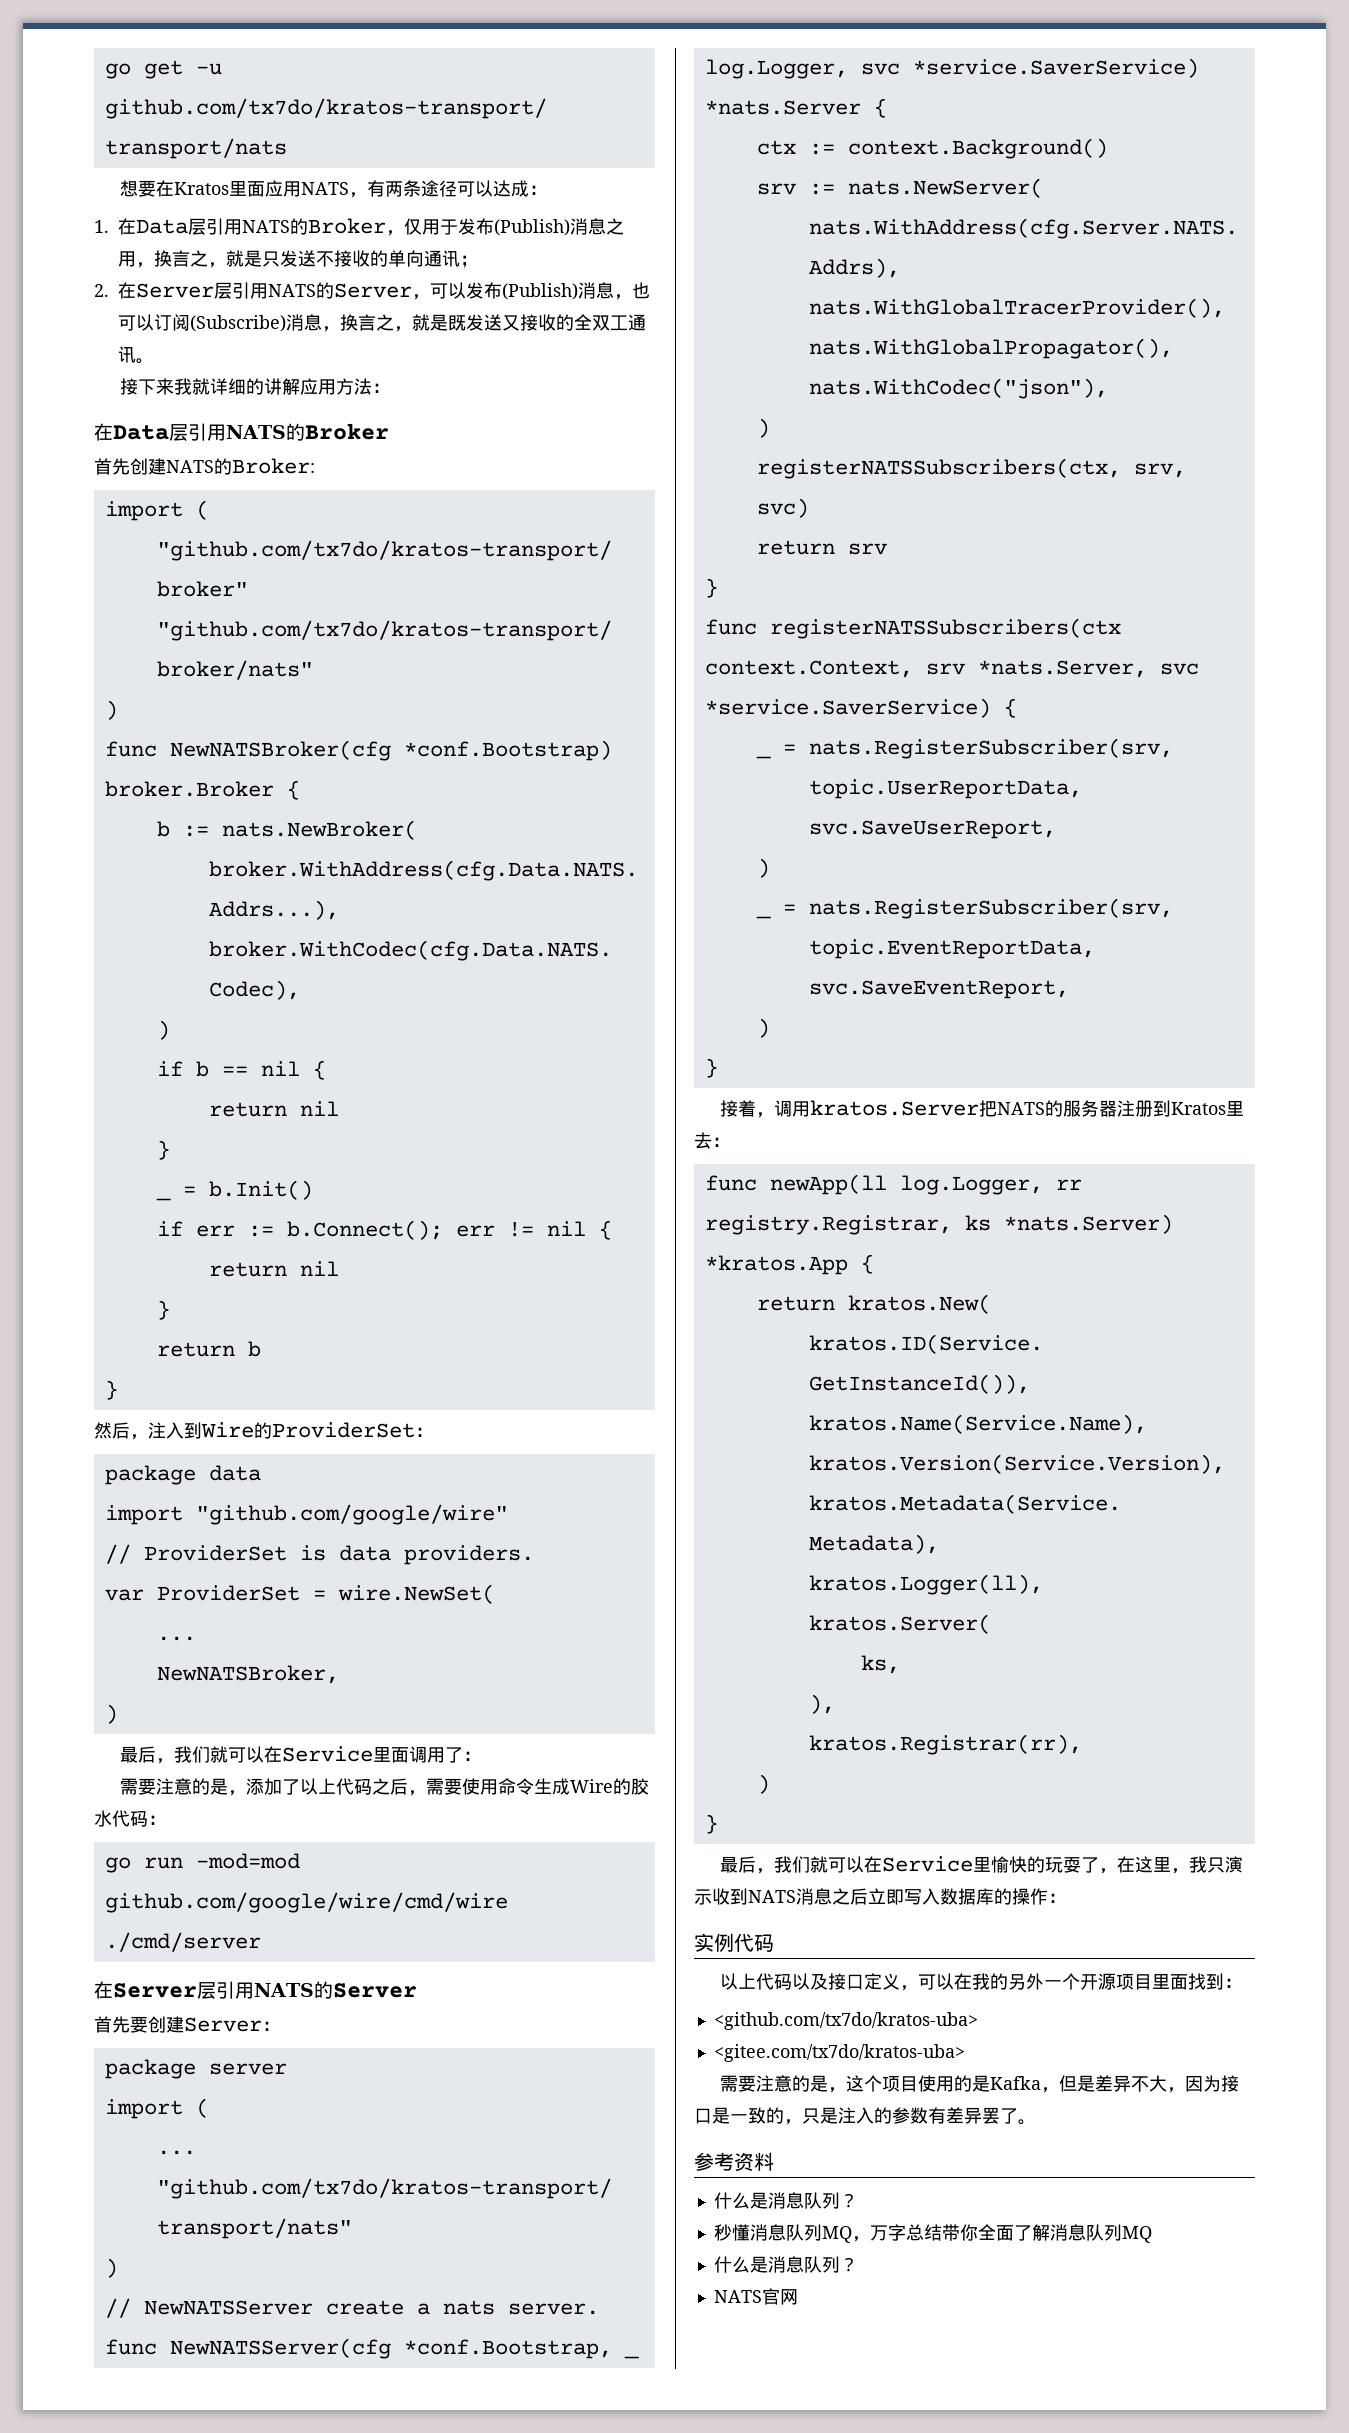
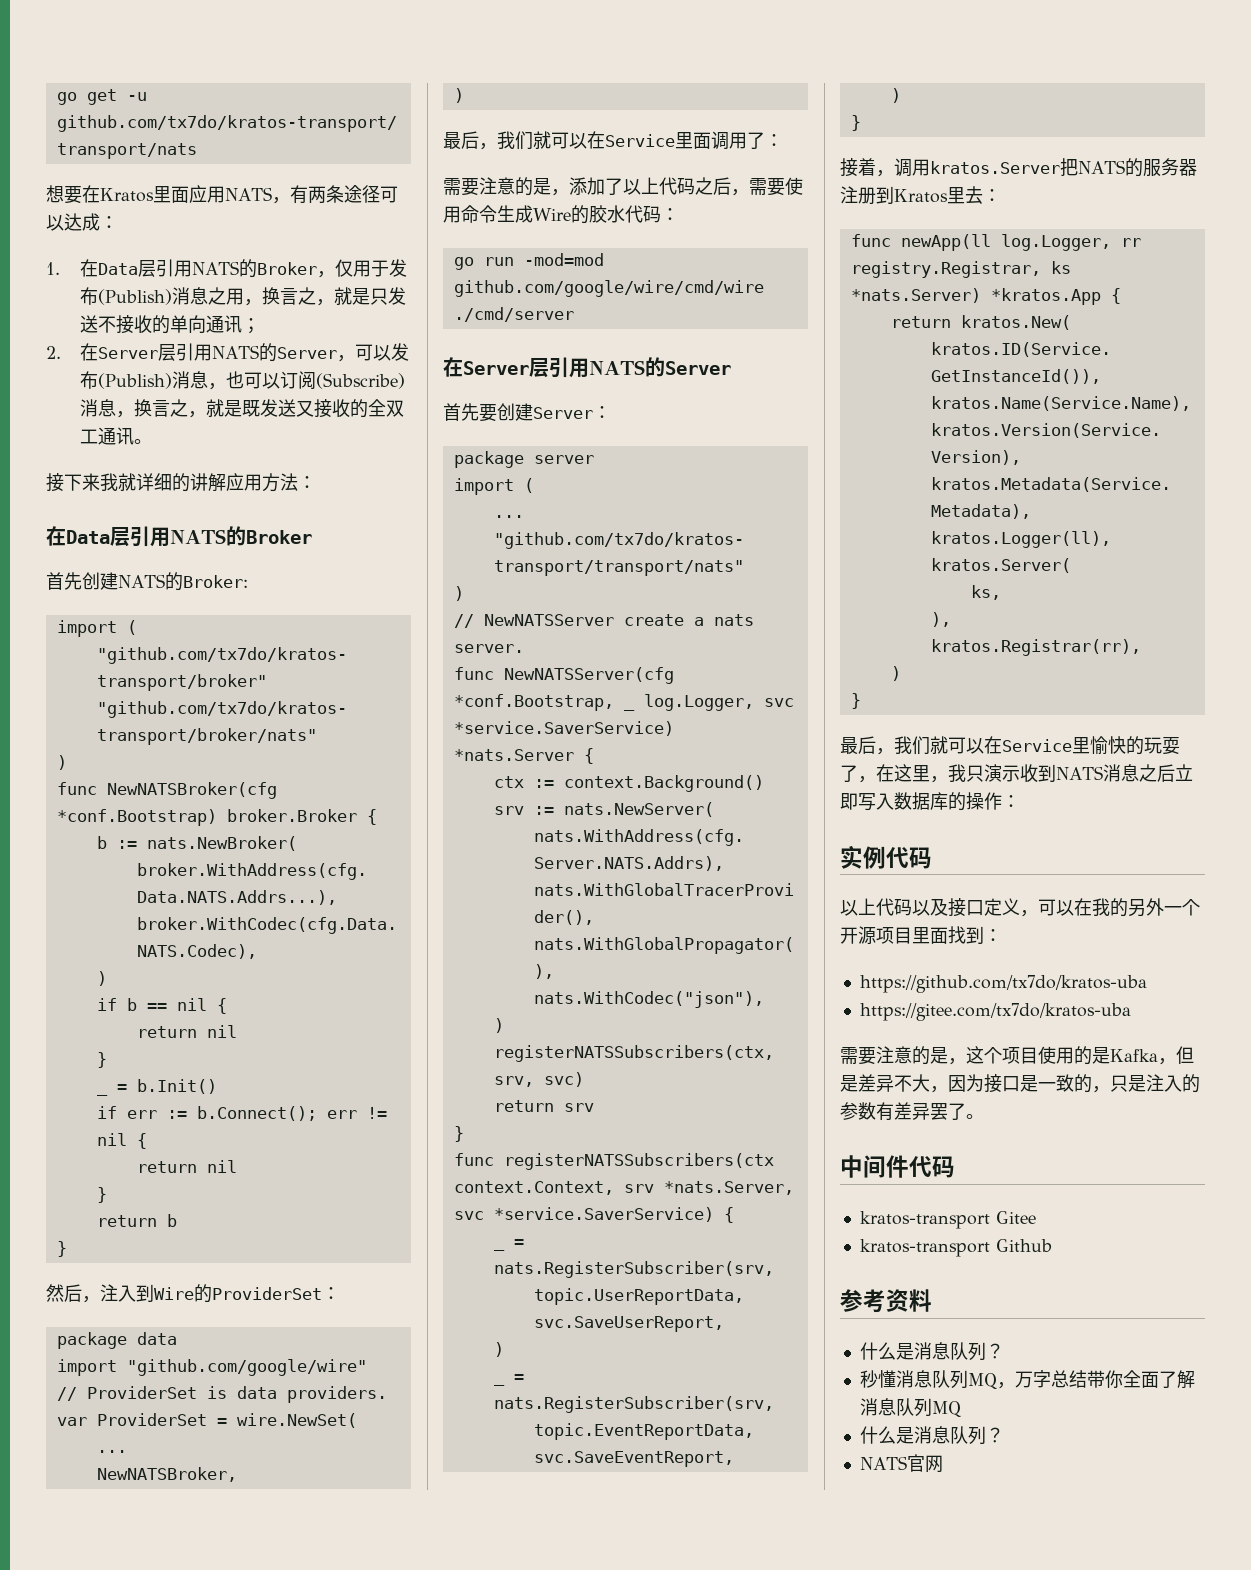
[713,2012,978,2030] [713,2044,965,2062] <github.com/tx7do/kratos-uba> // <gitee.com/tx7do/kratos-uba> -> [859,975,1147,993] [859,1003,1131,1021] https://github.com/tx7do/kratos-uba // https://gitee.com/tx7do/kratos-uba
(1036, 2122) none -> [840,1155,955,1178] [859,1211,1036,1229] [859,1239,1052,1257] // 中间件代码 // kratos-transport Gitee // kratos-transport Github

